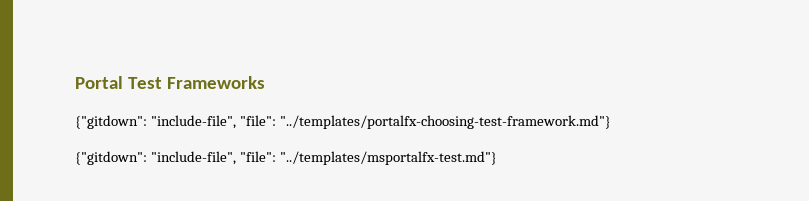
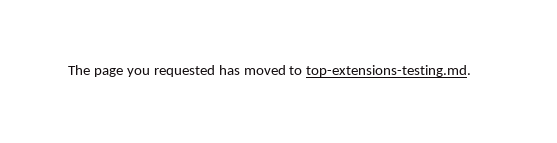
[75,76,266,89] [75,115,611,129] [75,151,497,165] Portal Test Frameworks // {"gitdown": "include-file", "file": "../templates/portalfx-choosing-test-framework.md"} // {"gitdown": "include-file", "file": "../templates/msportalfx-test.md"} -> [68,65,472,77] The page you requested has moved to top-extensions-testing.md.

